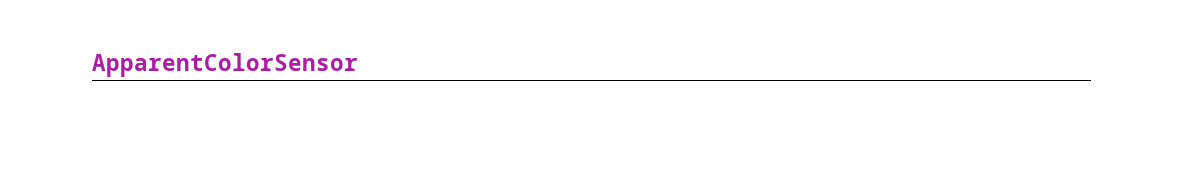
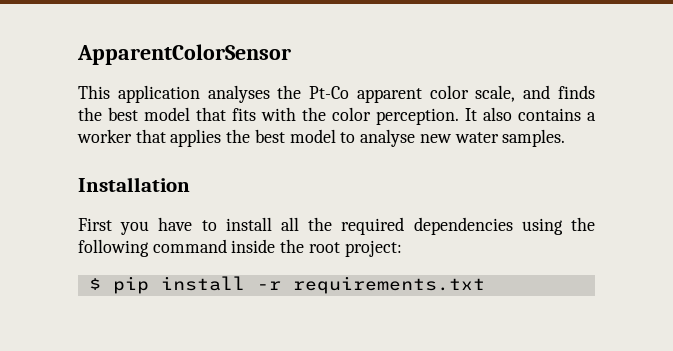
(358, 65) none -> [78,85,595,103] [78,107,596,125] [77,129,566,147] [78,177,190,192] [78,217,595,235] [78,239,402,257] [88,276,485,294] // This application analyses the Pt-Co apparent color scale, and finds the best model that fits with the color perception. It also contains a worker that applies the best model to analyse new water samples. // Installation // First you have to install all the required dependencies using the following command inside the root project: // $ pip install -r requirements.txt

